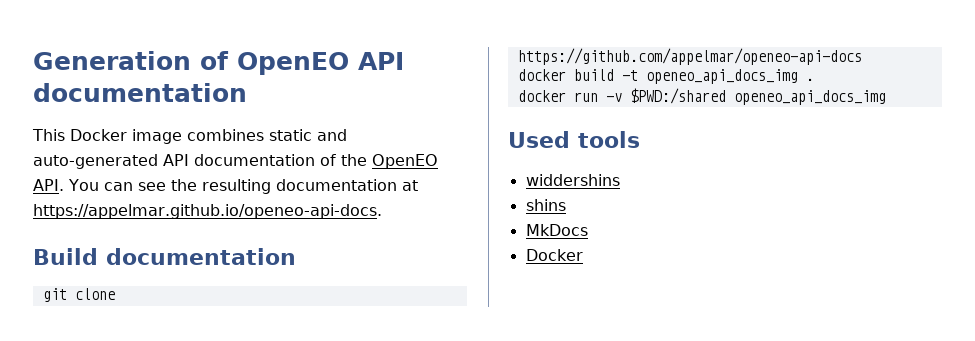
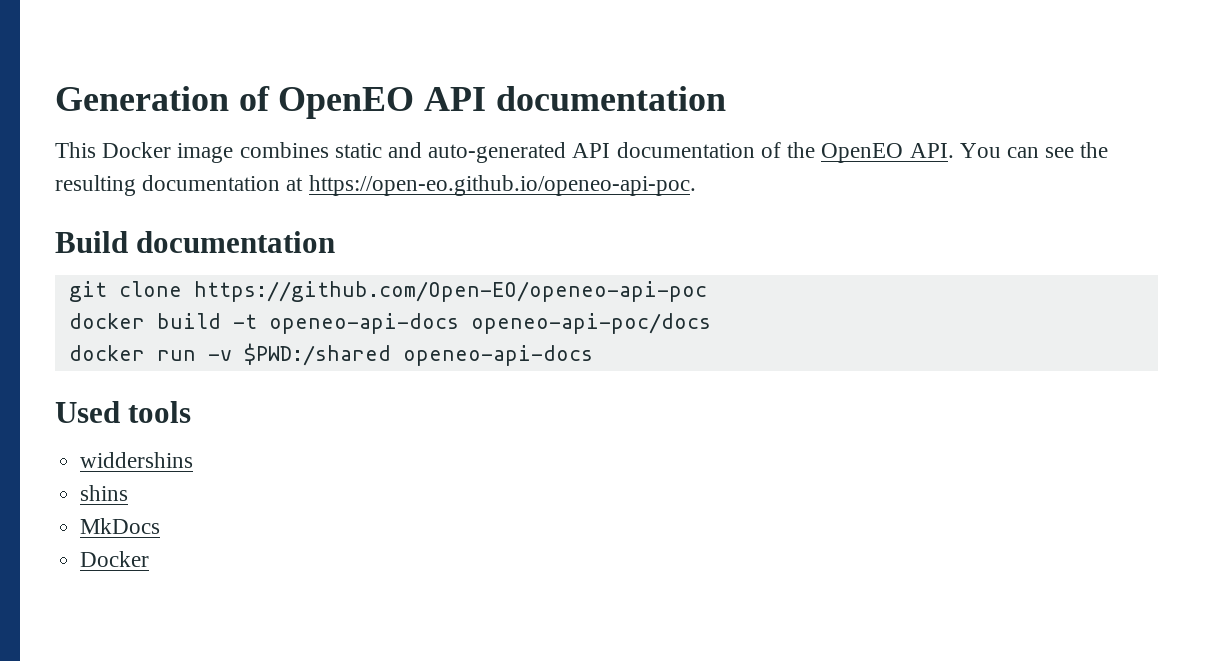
[33,204,382,219] https://appelmar.github.io/openeo-api-docs. -> [308,175,696,196] https://open-eo.github.io/openeo-api-poc.
[517,48,862,65] https://github.com/appelmar/openeo-api-docs -> [193,281,707,302] https://github.com/Open-EO/openeo-api-poc
[645,69,814,84] openeo_api_docs_img . -> [268,313,711,334] openeo-api-docs openeo-api-poc/docs
[733,90,886,105] openeo_api_docs_img -> [402,345,593,366] openeo-api-docs

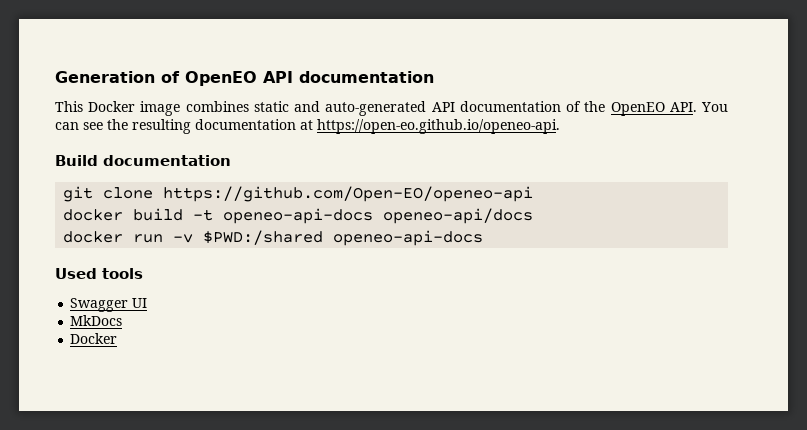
[308,175,696,196] https://open-eo.github.io/openeo-api-poc. -> [317,119,560,134] https://open-eo.github.io/openeo-api.
[193,281,707,302] https://github.com/Open-EO/openeo-api-poc -> [163,186,534,202] https://github.com/Open-EO/openeo-api
[470,313,711,334] openeo-api-poc/docs -> [383,208,534,224] openeo-api/docs
[80,452,194,468] [80,485,129,501] widdershins // shins -> [70,298,148,312] Swagger UI

